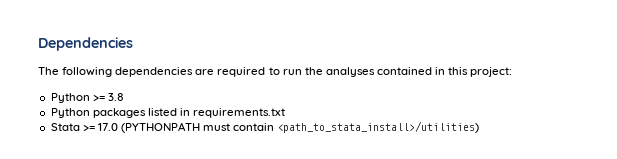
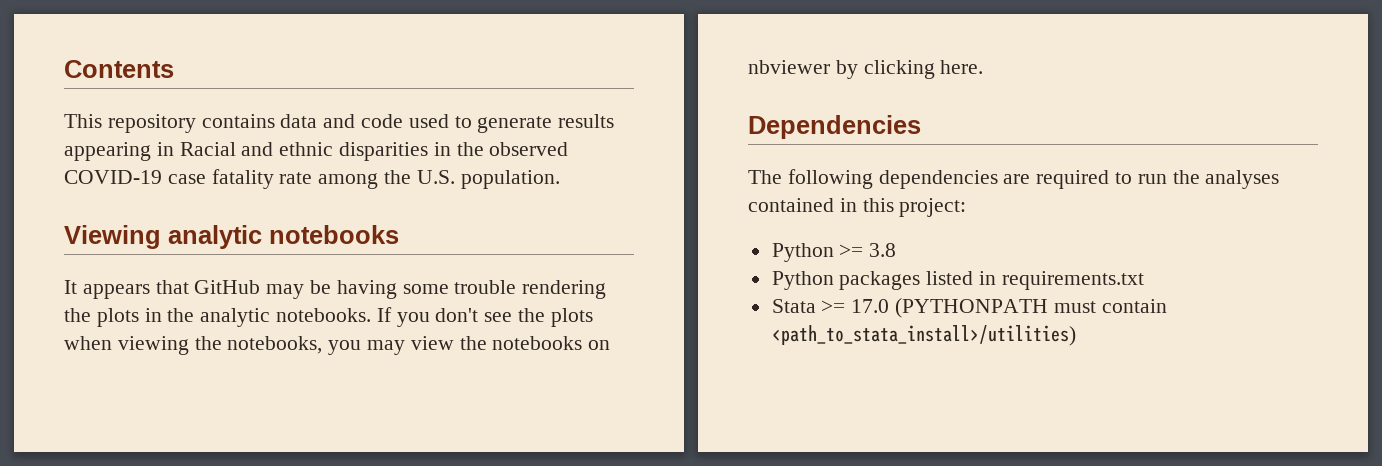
(38, 44) none -> [64,60,174,78] [64,114,615,133] [64,142,569,161] [64,169,560,189] [64,225,399,249] [64,280,607,299] [64,307,593,327] [64,336,611,355] [748,60,984,79] Contents // This repository contains data and code used to generate results appearing in Racial and ethnic disparities in the observed COVID-19 case fatality rate among the U.S. population. // Viewing analytic notebooks // It appears that GitHub may be having some trouble rendering the plots in the analytic notebooks. If you don't see the plots when viewing the notebooks, you may view the notebooks on nbviewer by clicking here. //

